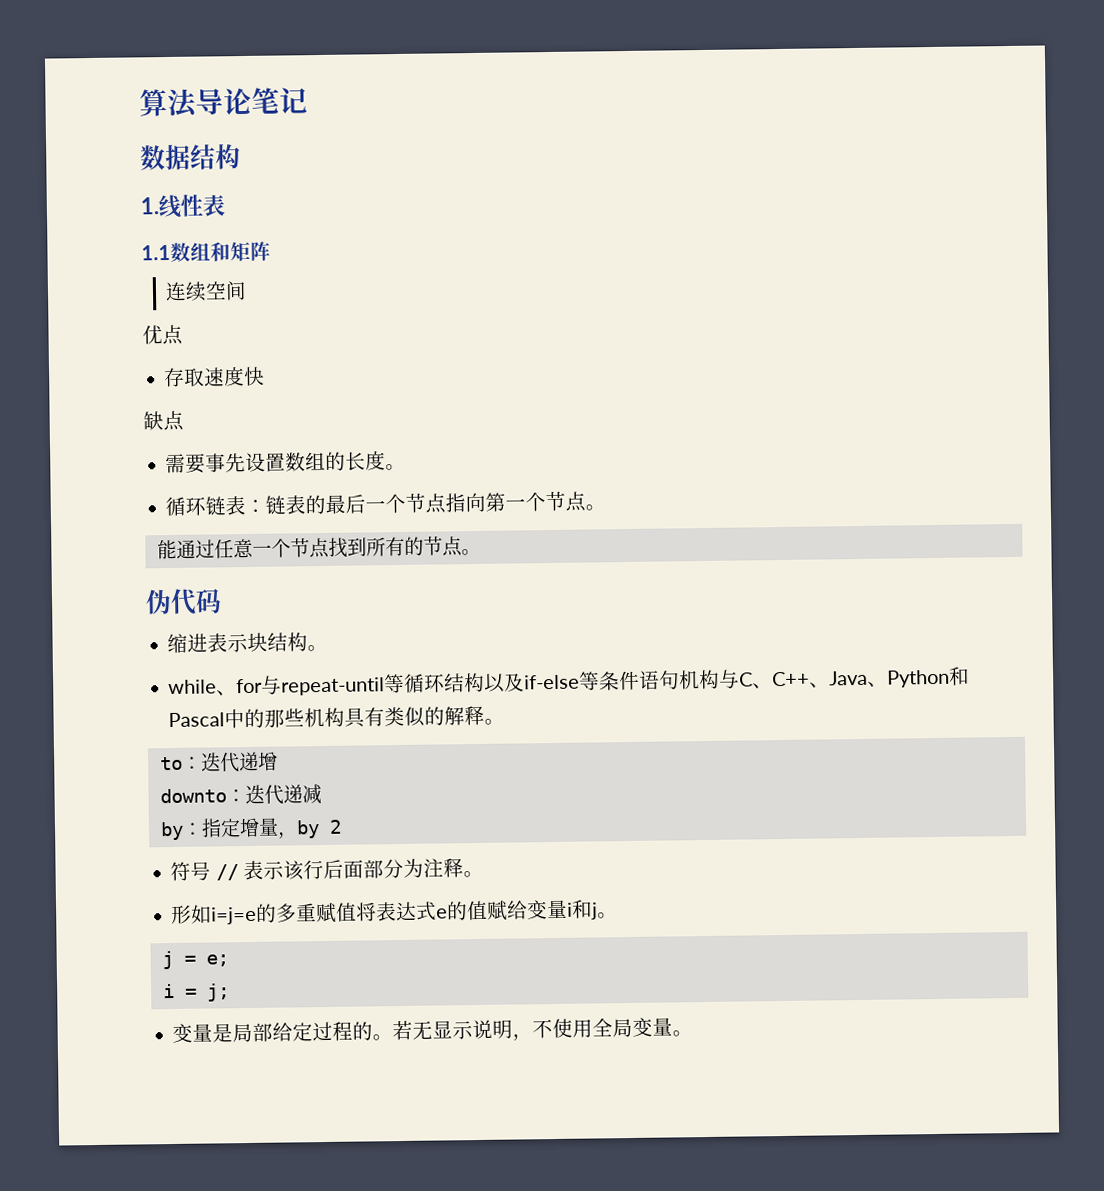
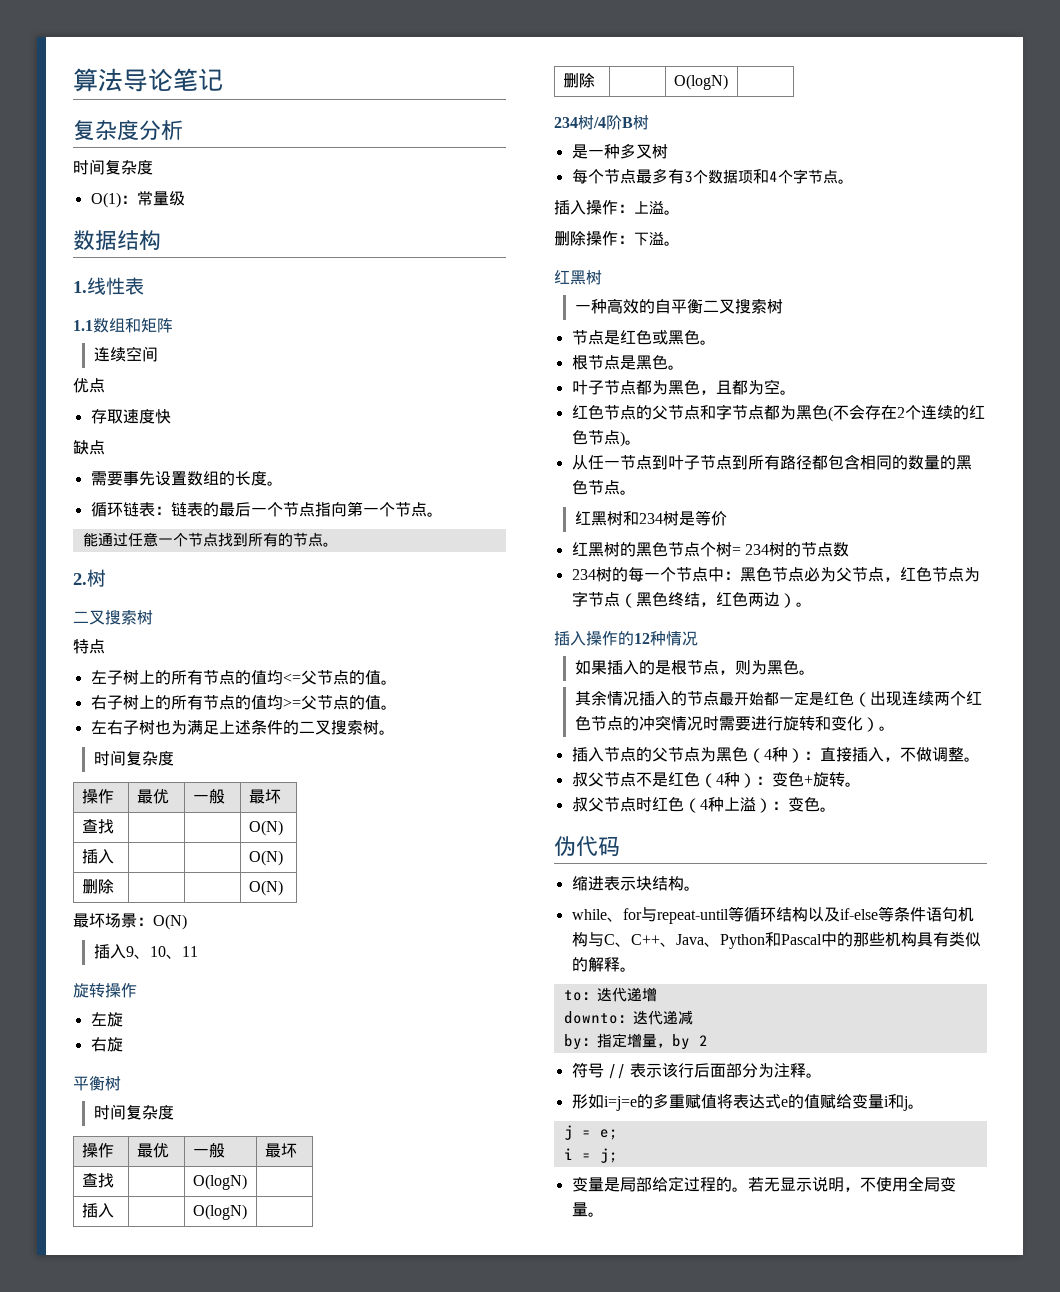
(308, 100) none -> [73,120,183,141] [73,159,153,175] [90,191,185,208] // 复杂度分析 // 时间复杂度 // O(1)：常量级
(481, 552) none -> [73,569,106,587] [73,610,153,625] [73,639,105,654] [90,670,397,685] [90,695,397,710] [90,719,395,735] [93,750,174,766] [81,789,114,804] [136,789,169,804] [192,788,225,804] [248,789,281,804] [81,819,114,834] [248,820,283,836] [81,849,114,864] [248,850,283,866] [81,879,114,894] [248,880,283,896] [73,913,187,930] [93,944,198,959] [73,983,137,998] [90,1012,123,1027] [90,1037,123,1052] [73,1076,121,1091] [93,1104,174,1120] [81,1143,114,1158] [136,1143,169,1158] [192,1142,225,1158] [264,1143,297,1158] [81,1173,114,1188] [192,1174,247,1190] [81,1203,114,1218] [192,1204,247,1220] [562,73,595,88] [673,74,728,90] [554,115,649,130] [571,143,668,159] [571,168,854,184] [554,200,680,215] [554,231,680,246] [554,270,602,285] [574,298,783,314] [571,330,716,345] [571,355,684,370] [571,379,796,395] [571,404,985,422] [571,430,641,447] [571,454,972,470] [571,480,636,495] [574,510,727,526] [571,542,849,557] [571,567,980,582] [571,591,812,608] [554,631,698,646] [574,660,815,675] [574,691,982,707] [574,715,895,732] [571,747,980,763] [571,772,861,788] [571,797,836,813] // 2.树 // 二叉搜索树 // 特点 // 左子树上的所有节点的值均<=父节点的值。 // 右子树上的所有节点的值均>=父节点的值。 // 左右子树也为满足上述条件的二叉搜索树。 // 时间复杂度 // 操作 | 最优 | 一般 | 最坏 // 查找 | | | O(N) // 插入 | | | O(N) // 删除 | | | O(N) // 最坏场景：O(N) // 插入9、10、11 // 旋转操作 // 左旋 // 右旋 // 平衡树 // 时间复杂度 // 操作 | 最优 | 一般 | 最坏 // 查找 | | O(logN) | // 插入 | | O(logN) | // 删除 | | O(logN) | // 234树/4阶B树 // 是一种多叉树 // 每个节点最多有3个数据项和4个字节点。 // 插入操作：上溢。 // 删除操作：下溢。 // 红黑树 // 一种高效的自平衡二叉搜索树 // 节点是红色或黑色。 // 根节点是黑色。 // 叶子节点都为黑色，且都为空。 // 红色节点的父节点和字节点都为黑色(不会存在2个连续的红色节点)。 // 从任一节点到叶子节点到所有路径都包含相同的数量的黑色节点。 // 红黑树和234树是等价 // 红黑树的黑色节点个树= 234树的节点数 // 234树的每一个节点中：黑色节点必为父节点，红色节点为字节点（黑色终结，红色两边）。 // 插入操作的12种情况 // 如果插入的是根节点，则为黑色。 // 其余情况插入的节点最开始都一定是红色（出现连续两个红色节点的冲突情况时需要进行旋转和变化）。 // 插入节点的父节点为黑色（4种）：直接插入，不做调整。 // 叔父节点不是红色（4种）：变色+旋转。 // 叔父节点时红色（4种上溢）：变色。

